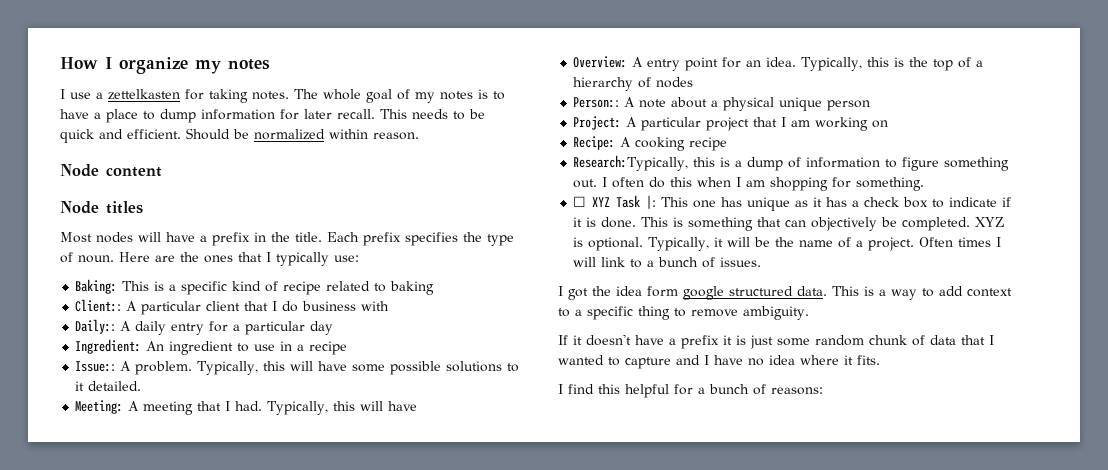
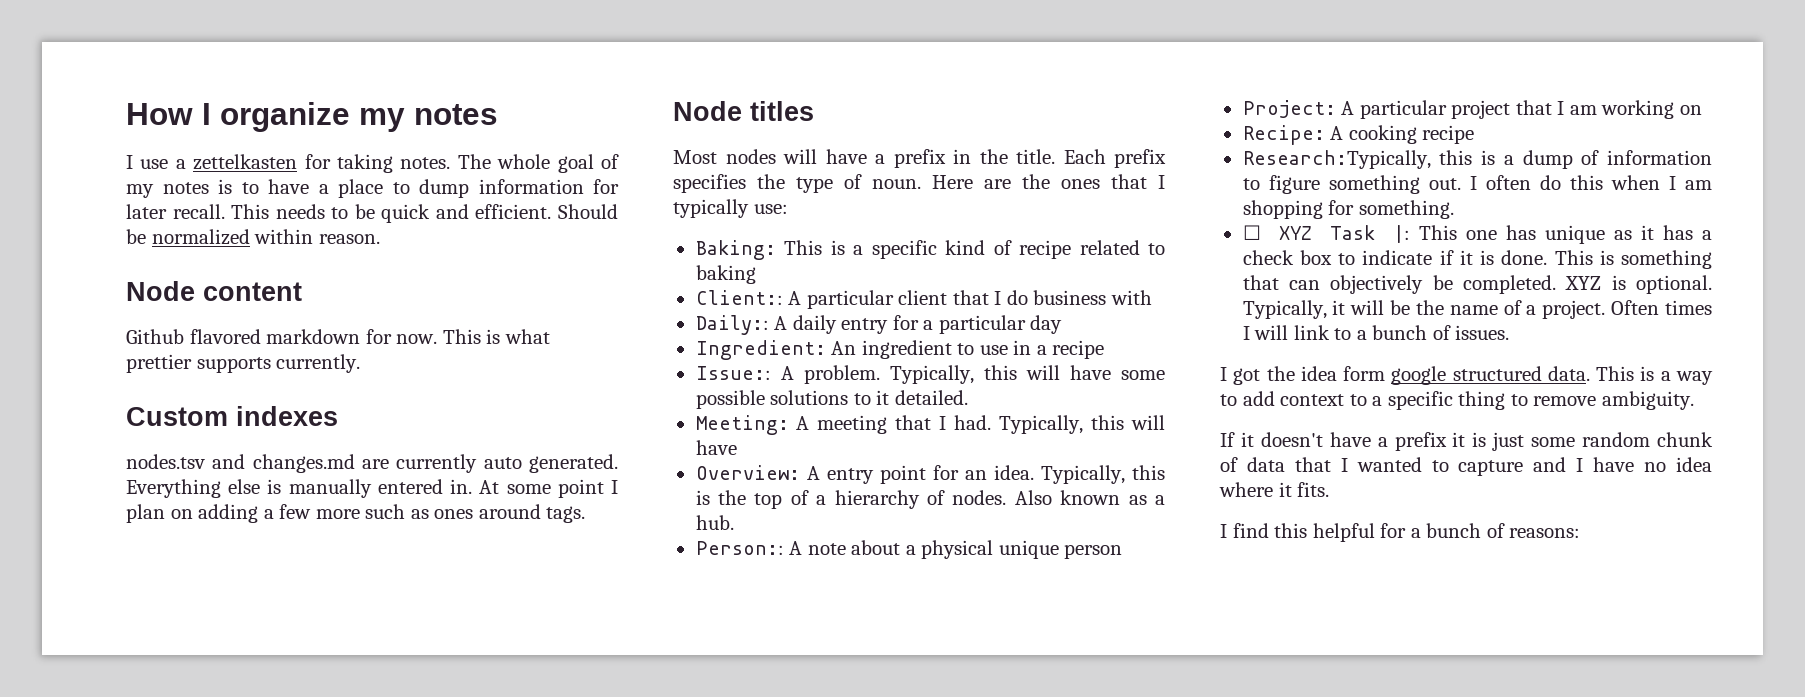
(162, 172) none -> [126,329,550,344] [126,354,361,373] [126,406,338,426] [126,454,618,473] [126,479,618,498] [126,504,586,523] // Github flavored markdown for now. This is what prettier supports currently. // Custom indexes // nodes.tsv and changes.md are currently auto generated. Everything else is manually entered in. At some point I plan on adding a few more such as ones around tags.
[656,77,694,88] nodes -> [952,490,1165,505] [695,515,734,530] nodes. Also known as a hub.

